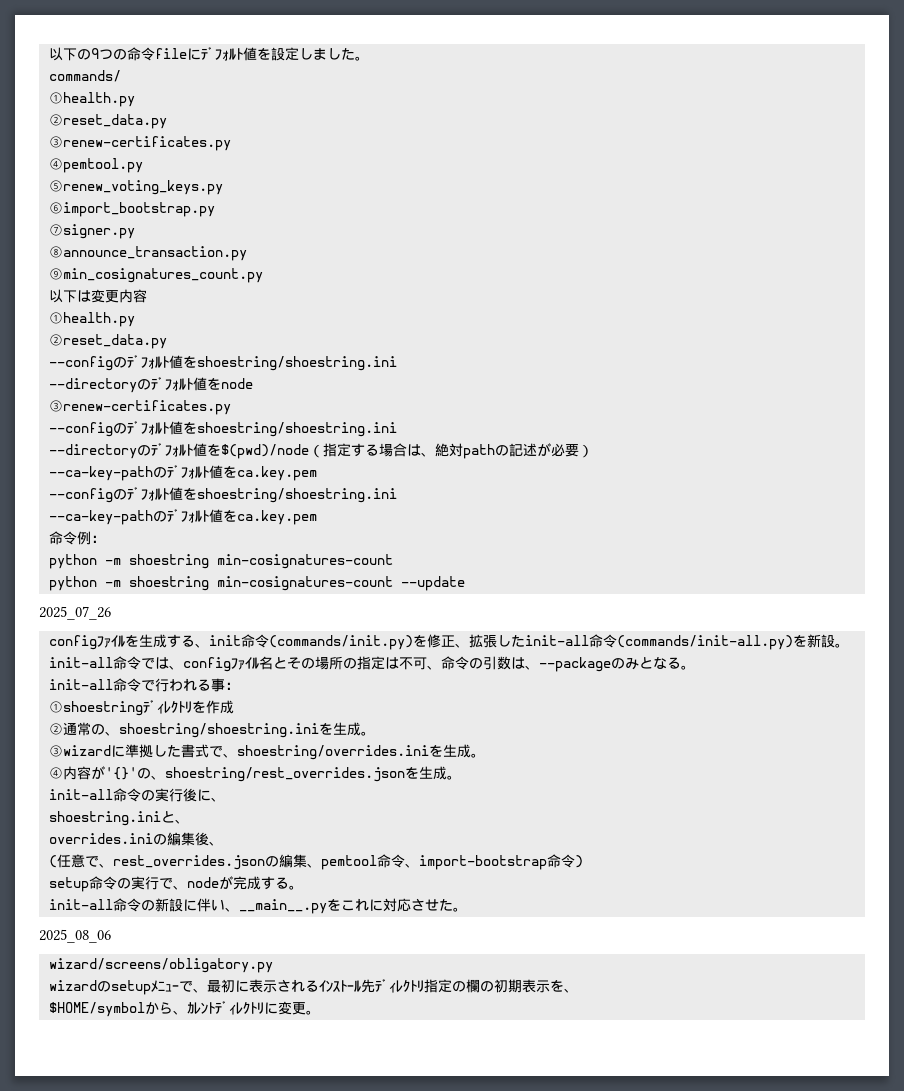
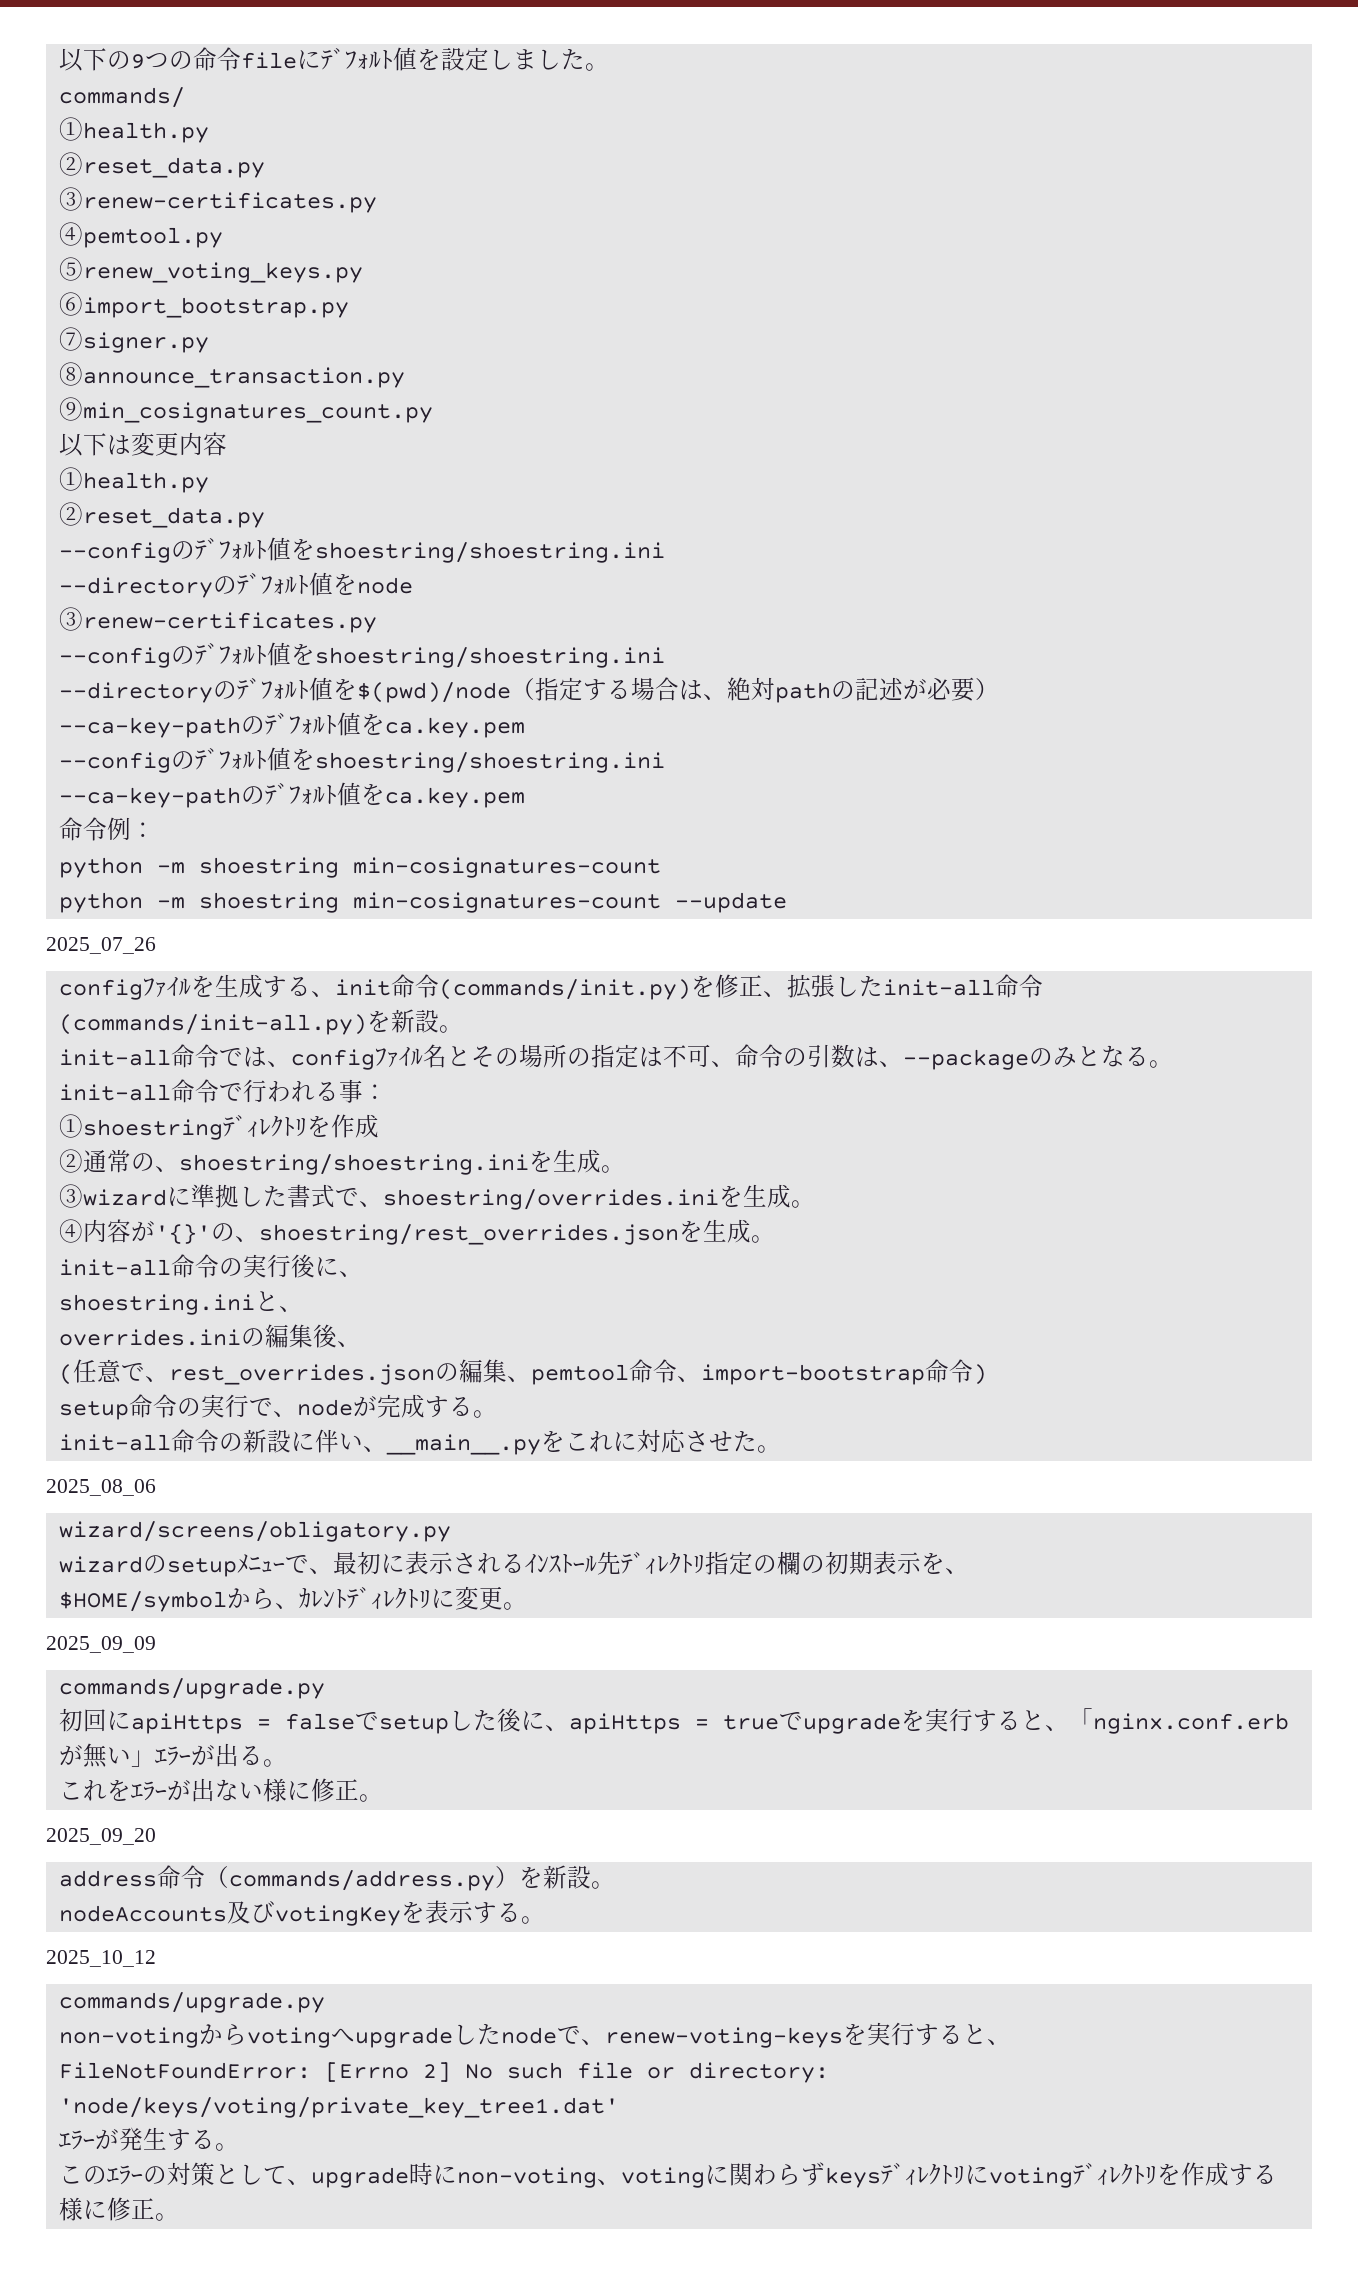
(320, 1012) none -> [46,1636,156,1653] [58,1678,325,1699] [58,1708,1289,1734] [58,1743,287,1768] [58,1778,383,1802] [46,1828,156,1845] [58,1865,615,1891] [58,1900,545,1926] [46,1950,156,1967] [58,1992,325,2013] [58,2022,1011,2048] [58,2062,829,2083] [58,2097,619,2118] [58,2127,239,2151] [58,2162,1277,2188] [58,2197,179,2221] // 2025_09_09 // commands/upgrade.py // 初回にapiHttps = falseでsetupした後に、apiHttps = trueでupgradeを実行すると、「nginx.conf.erbが無い」ｴﾗｰが出る。 // これをｴﾗｰが出ない様に修正。 // 2025_09_20 // address命令（commands/address.py）を新設。 // nodeAccounts及びvotingKeyを表示する。 // 2025_10_12 // commands/upgrade.py // non-votingからvotingへupgradeしたnodeで、renew-voting-keysを実行すると、 // FileNotFoundError: [Errno 2] No such file or directory: 'node/keys/voting/private_key_tree1.dat' // ｴﾗｰが発生する。 // このｴﾗｰの対策として、upgrade時にnon-voting、votingに関わらずkeysﾃﾞｨﾚｸﾄﾘにvotingﾃﾞｨﾚｸﾄﾘを作成する様に修正。

